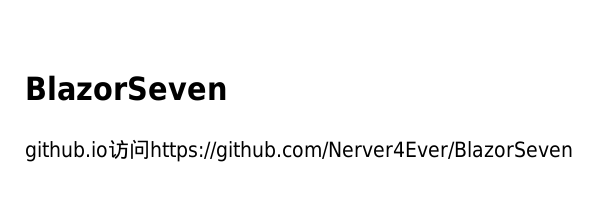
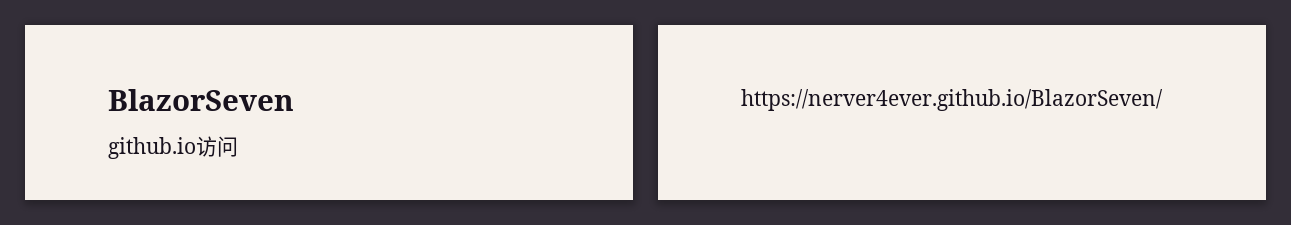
[150,141,573,162] https://github.com/Nerver4Ever/BlazorSeven -> [741,89,1163,111] https://nerver4ever.github.io/BlazorSeven/

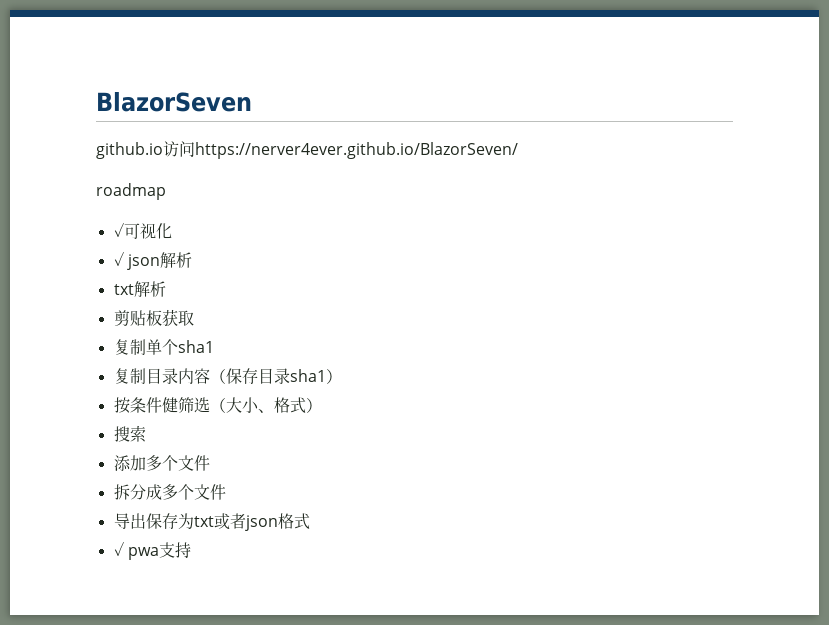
(1163, 100) none -> [96,183,166,200] [113,222,172,239] [113,251,192,270] [113,281,166,297] [113,309,194,326] [113,339,214,355] [113,368,342,384] [113,397,322,414] [113,425,146,442] [113,455,210,471] [113,484,226,500] [113,513,310,531] [113,541,191,560] // roadmap // ✓可视化 // ✓ json解析 // txt解析 // 剪贴板获取 // 复制单个sha1 // 复制目录内容（保存目录sha1） // 按条件健筛选（大小、格式） // 搜索 // 添加多个文件 // 拆分成多个文件 // 导出保存为txt或者json格式 // ✓ pwa支持

